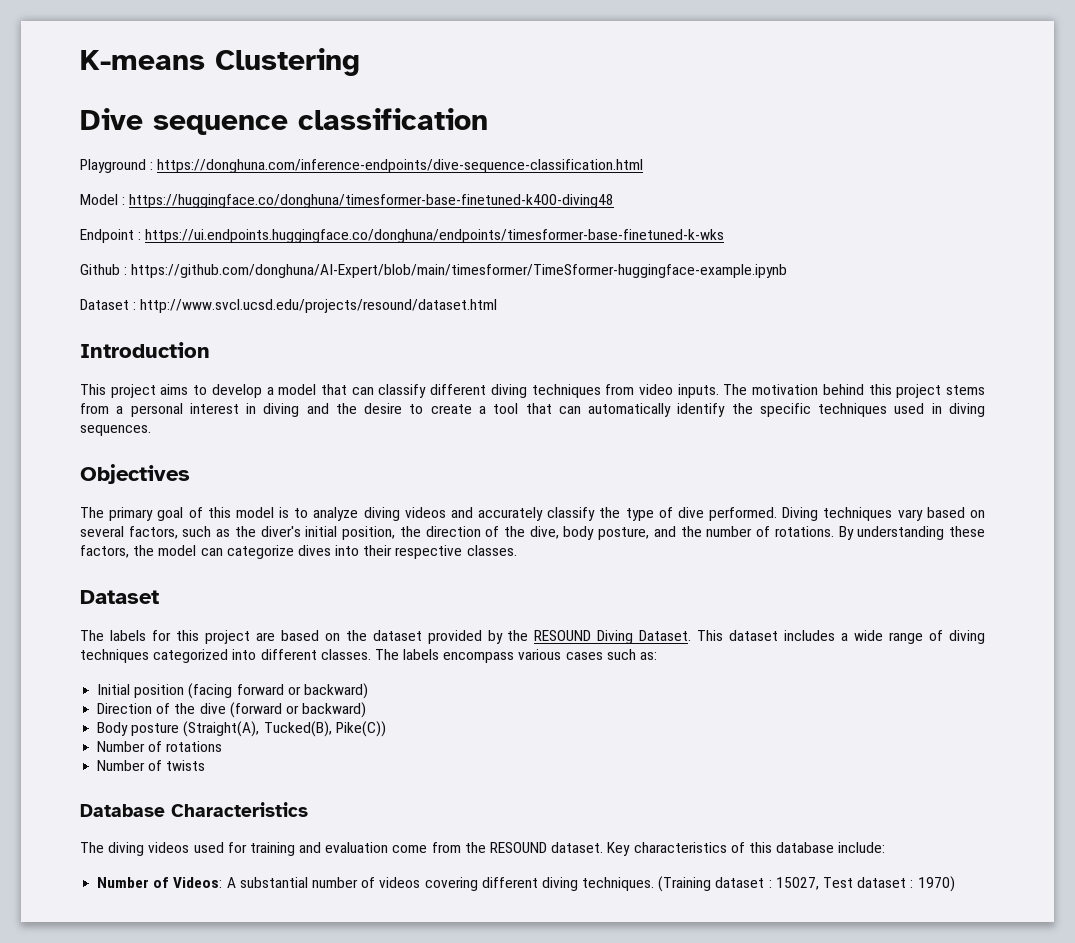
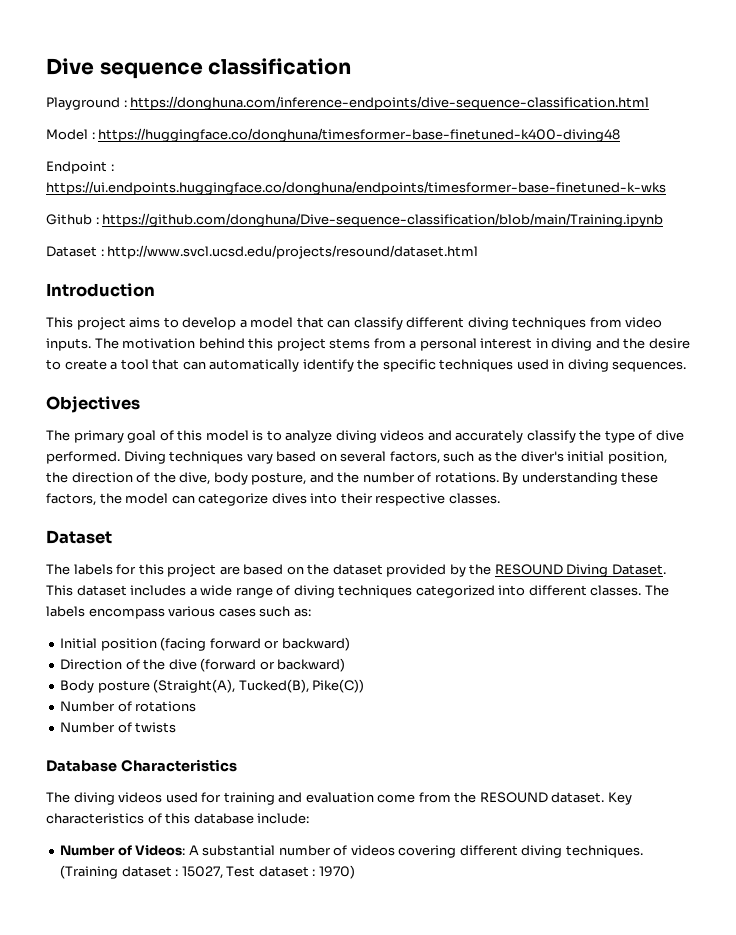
[80,48,360,76] K-means Clustering // -> (46, 66) none
[131,264,788,278] https://github.com/donghuna/AI-Expert/blob/main/timesformer/TimeSformer-huggingface-example.ipynb -> [102,213,664,227] https://github.com/donghuna/Dive-sequence-classification/blob/main/Training.ipynb

